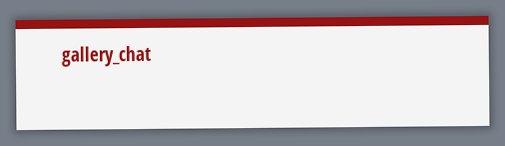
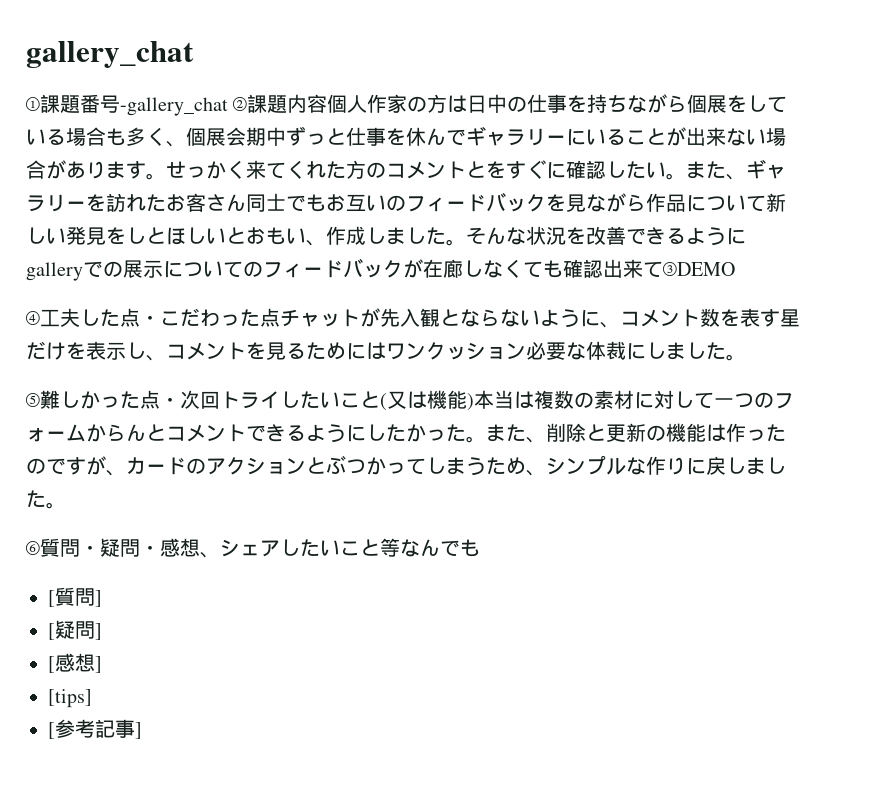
(151, 56) none -> [26,94,788,116] [26,126,786,147] [26,159,786,180] [26,192,786,212] [26,226,746,246] [26,258,735,281] [26,308,800,328] [26,341,746,361] [26,390,794,411] [26,423,786,443] [26,455,786,476] [26,490,66,509] [26,538,480,558] [48,587,102,607] [48,620,102,640] [48,653,102,673] [48,689,92,708] [48,719,142,739] // ①課題番号-gallery_chat ②課題内容個人作家の方は日中の仕事を持ちながら個展をしている場合も多く、個展会期中ずっと仕事を休んでギャラリーにいることが出来ない場合があります。せっかく来てくれた方のコメントとをすぐに確認したい。また、ギャラリーを訪れたお客さん同士でもお互いのフィードバックを見ながら作品について新しい発見をしとほしいとおもい、作成しました。そんな状況を改善できるようにgalleryでの展示についてのフィードバックが在廊しなくても確認出来て③DEMO // ④工夫した点・こだわった点チャットが先入観とならないように、コメント数を表す星だけを表示し、コメントを見るためにはワンクッション必要な体裁にしました。 // ⑤難しかった点・次回トライしたいこと(又は機能)本当は複数の素材に対して一つのフォームからんとコメントできるようにしたかった。また、削除と更新の機能は作ったのですが、カードのアクションとぶつかってしまうため、シンプルな作りに戻しました。 // ⑥質問・疑問・感想、シェアしたいこと等なんでも // [質問] // [疑問] // [感想] // [tips] // [参考記事]

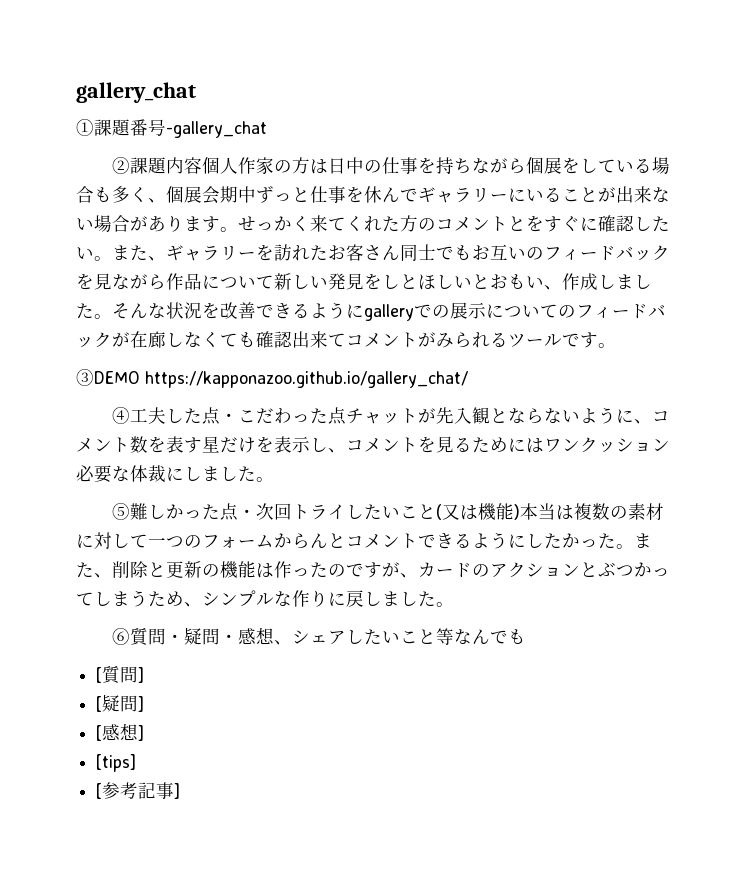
(228, 106) none -> (267, 129) //
(663, 269) none -> [346,332,616,348] コメントがみられるツールです。 //
(735, 269) none -> [145,371,468,388] https://kapponazoo.github.io/gallery_chat/

